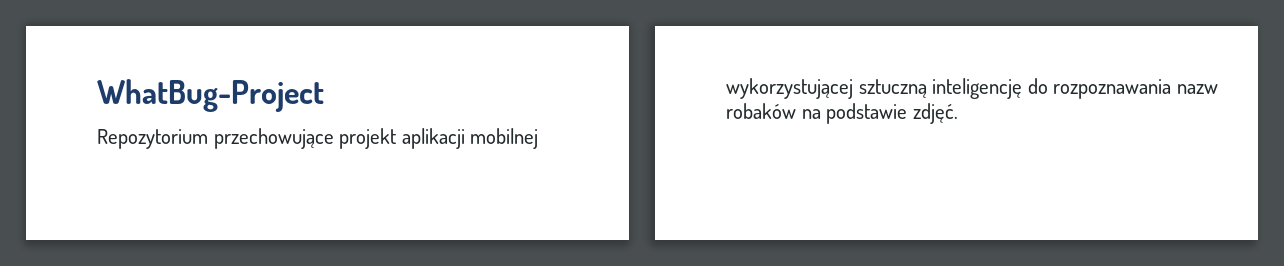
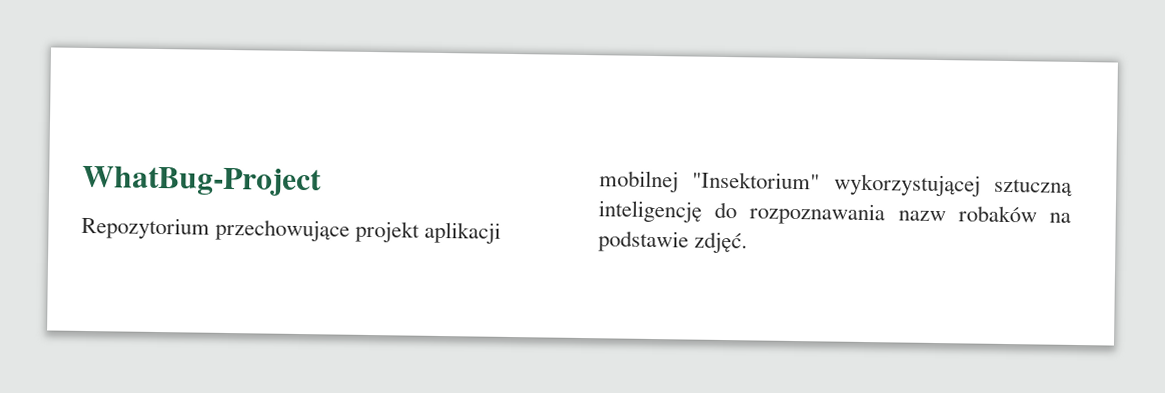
(539, 138) none -> [692,171,821,190] "Insektorium"

